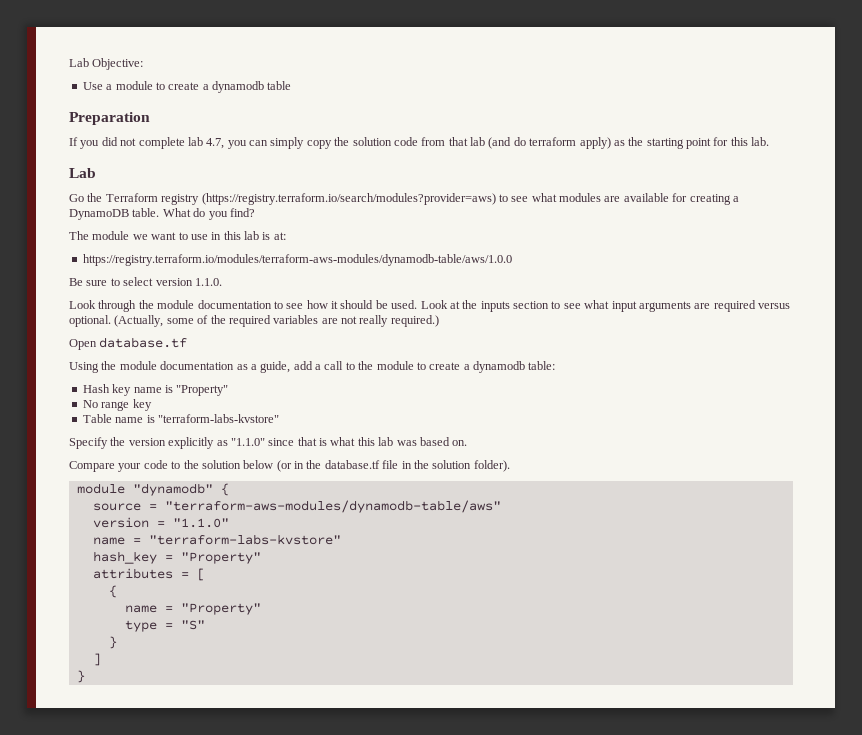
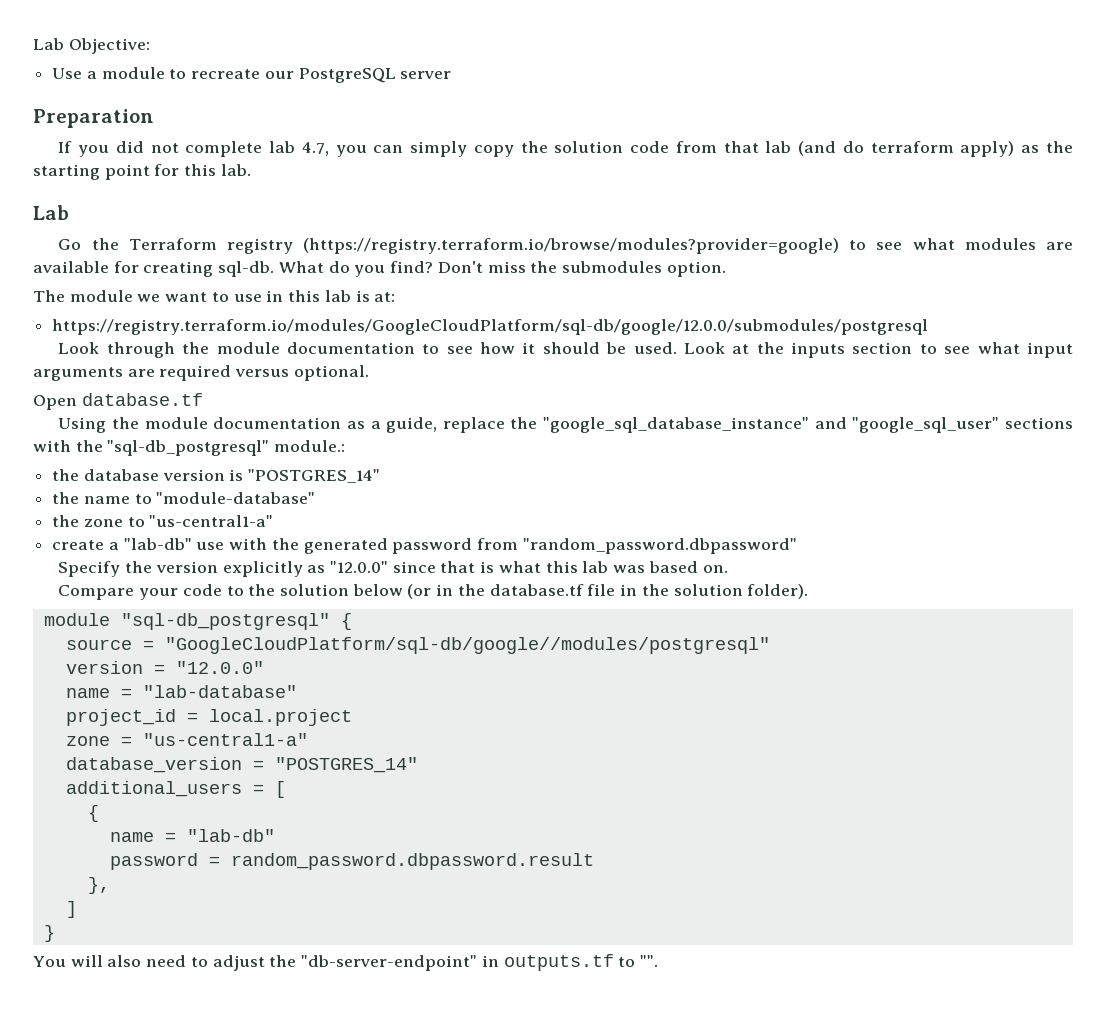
[168,81,292,93] create a dynamodb table -> [191,68,452,83] recreate our PostgreSQL server
[201,193,496,205] (https://registry.terraform.io/search/modules?provider=aws) -> [303,238,840,254] (https://registry.terraform.io/browse/modules?provider=google)
[732,196,739,202] [69,208,160,220] a DynamoDB table. -> [218,261,275,277] sql-db.
(255, 212) none -> [437,261,726,277] Don't miss the submodules option.
[82,254,512,266] [69,277,222,286] https://registry.terraform.io/modules/terraform-aws-modules/dynamodb-table/aws/1.0.0 // Be sure to select version 1.1.0. -> [52,319,929,335] https://registry.terraform.io/modules/GoogleCloudPlatform/sql-db/google/12.0.0/submodules/postgresql
[114,315,439,327] (Actually, some of the required variables are not really required.) -> (369, 373) none
[293,361,556,373] [82,384,229,396] [82,399,152,411] [82,414,279,423] add a call to the module to create a dynamodb table: // Hash key name is "Property" // No range key // Table name is "terraform-labs-kvstore" -> [442,417,1073,433] [33,440,346,456] [52,469,381,483] [52,492,316,504] [52,515,274,527] [52,538,797,554] replace the "google_sql_database_instance" and "google_sql_user" sections with the "sql-db_postgresql" module.: // the database version is "POSTGRES_14" // the name to "module-database" // the zone to "us-central1-a" // create a "lab-db" use with the generated password from "random_password.dbpassword"
[230,438,265,446] "1.1.0" -> [330,561,389,573] "12.0.0"
[132,483,213,496] "dynamodb" -> [120,613,330,630] "sql-db_postgresql"
[164,500,501,513] "terraform-aws-modules/dynamodb-table/aws" -> [164,637,770,654] "GoogleCloudPlatform/sql-db/google//modules/postgresql"
[172,518,229,528] [92,534,341,545] [92,551,261,564] [92,568,173,579] "1.1.0" // name = "terraform-labs-kvstore" // hash_key = "Property" // attributes -> [175,661,264,674] [65,685,297,698] [65,709,352,726] [65,733,308,746] [65,757,418,773] [65,781,242,797] "12.0.0" // name = "lab-database" // project_id = local.project // zone = "us-central1-a" // database_version = "POSTGRES_14" // additional_users
[180,603,261,615] [124,620,205,632] [108,636,117,649] [92,653,101,666] [76,670,85,683] "Property" // type = "S" // } // ] // } -> [186,829,275,842] [109,853,594,870] [87,877,110,894] [65,901,77,918] [43,925,55,942] [33,954,658,971] "lab-db" // password = random_password.dbpassword.result // }, // ] // } // You will also need to adjust the "db-server-endpoint" in outputs.tf to "".

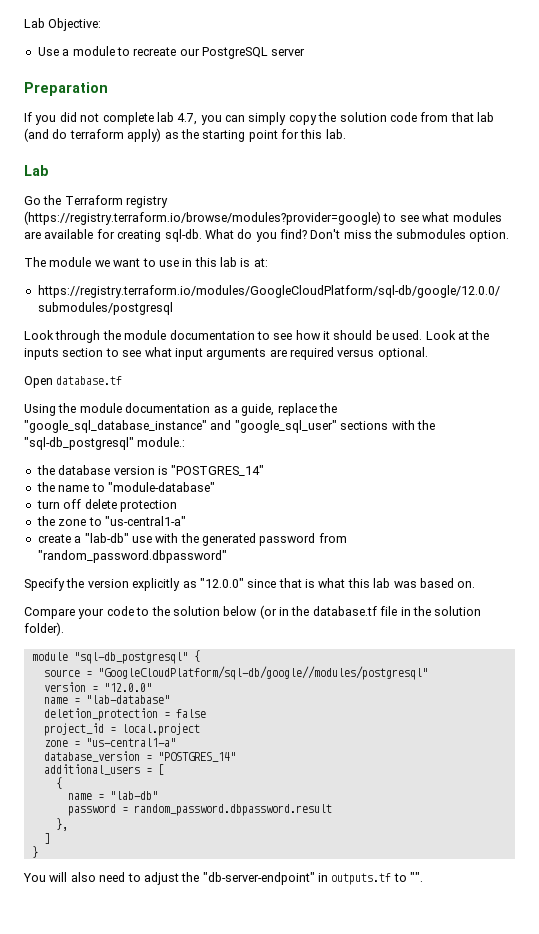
(316, 498) none -> [36,499,177,512] // turn off delete protection
(297, 691) none -> [43,708,206,721] // deletion_protection = false

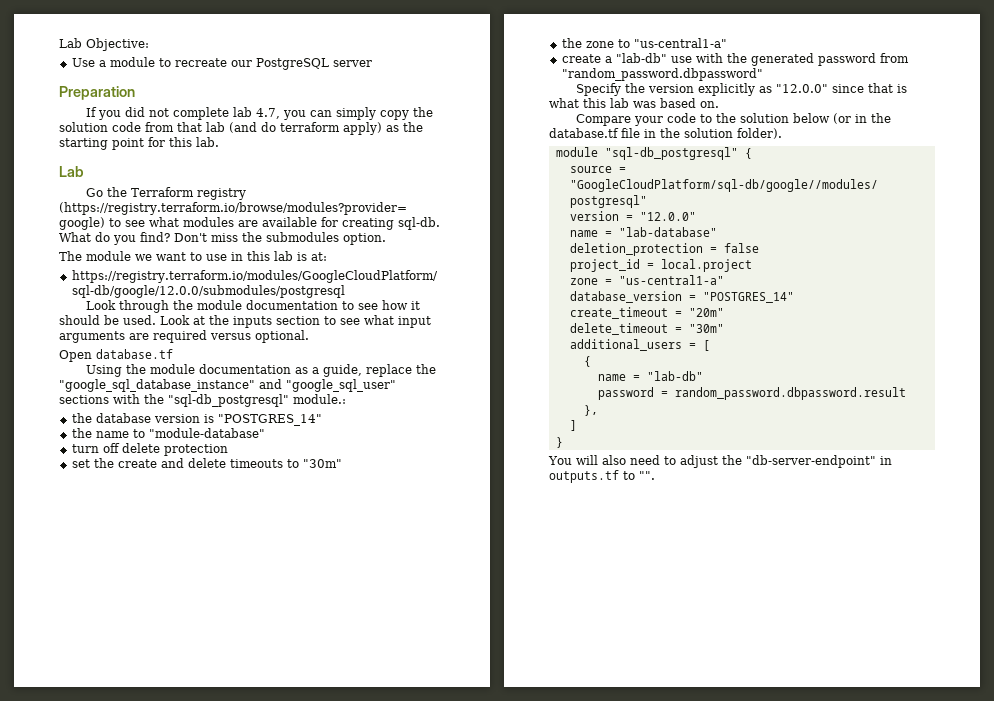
(177, 506) none -> [71,458,342,468] // set the create and delete timeouts to "30m"
(236, 757) none -> [569,307,724,319] [569,323,724,335] // create_timeout = "20m" // delete_timeout = "30m"

